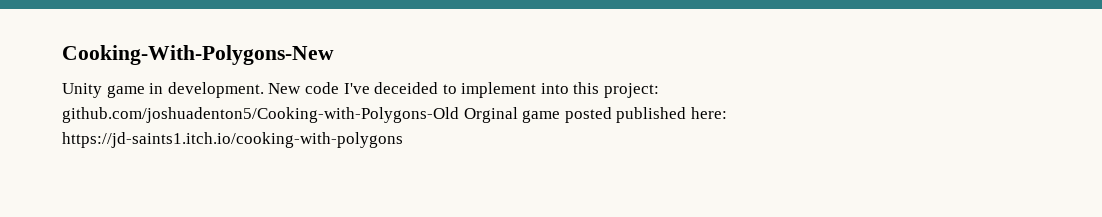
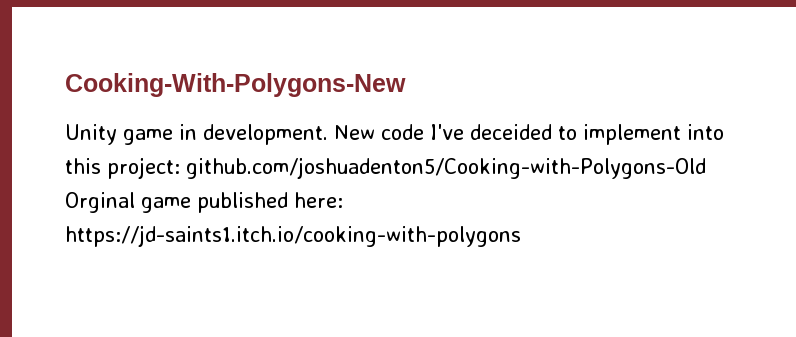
[564,107,612,123] posted -> (191, 205) none

